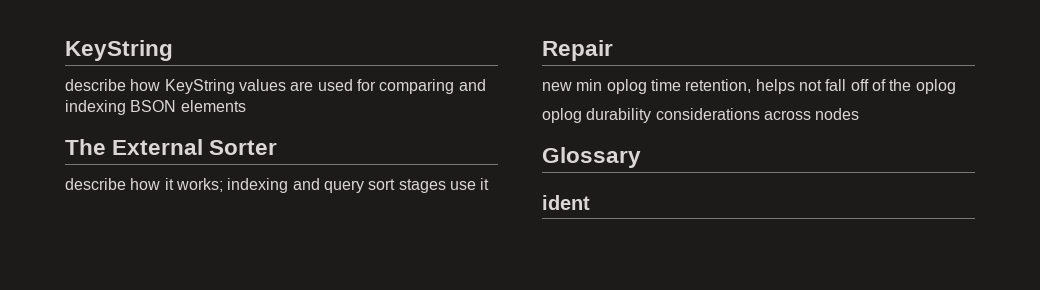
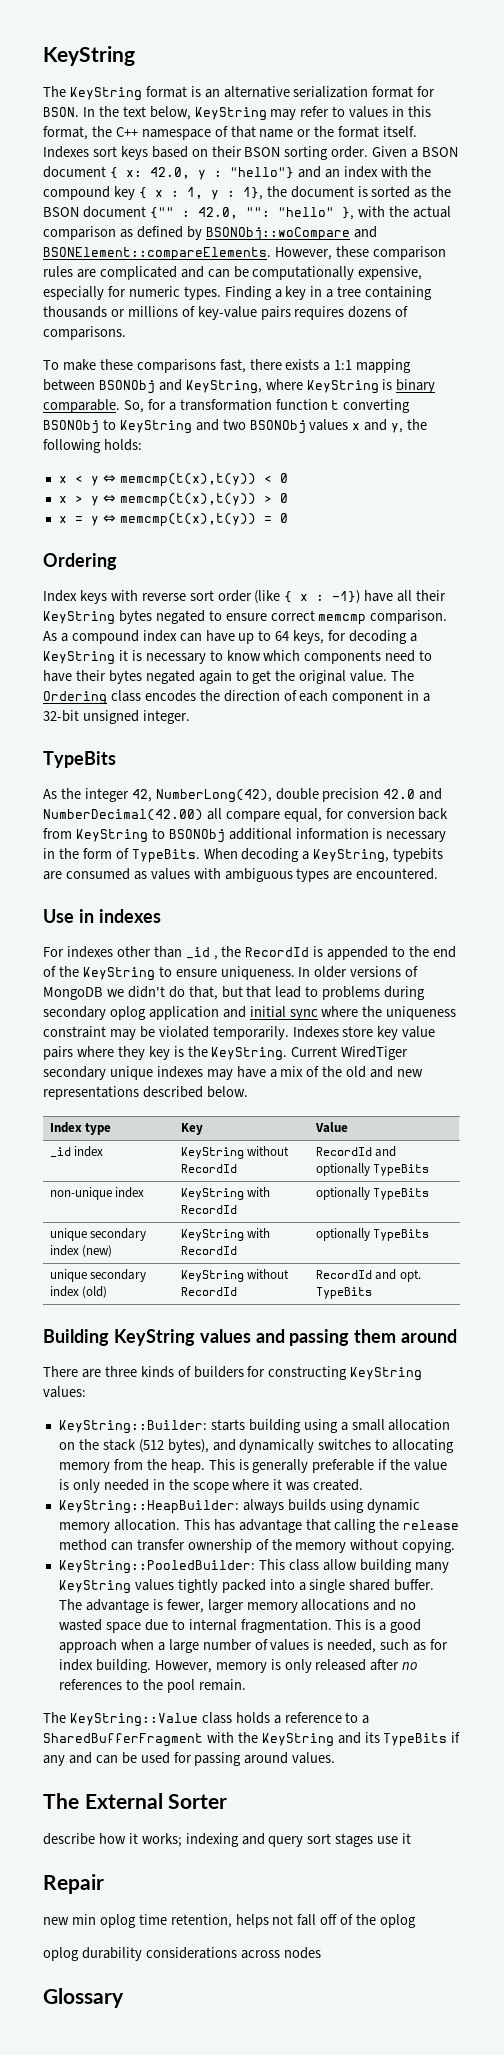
[65,79,486,94] [65,100,246,115] describe how KeyString values are used for comparing and indexing BSON elements -> [43,86,436,101] [43,106,432,121] [43,126,418,140] [43,146,459,160] [43,166,432,180] [43,186,452,200] [43,206,451,220] [43,226,377,241] [43,246,446,261] [43,266,423,280] [43,286,433,300] [43,306,409,320] [43,326,126,340] [43,359,412,373] [43,379,436,394] [43,399,411,413] [43,419,428,434] [43,439,142,453] [58,473,288,487] [58,493,288,507] [58,513,288,527] [43,553,117,570] [43,590,447,604] [43,610,448,625] [43,630,417,644] [43,650,433,665] [43,670,415,684] [43,690,431,705] [43,710,190,724] [43,751,116,768] [43,788,443,803] [43,808,449,822] [43,828,447,843] [43,848,444,863] [43,868,439,882] [43,909,161,923] [43,946,456,960] [43,966,419,981] [43,986,426,1000] [43,1006,457,1020] [43,1026,436,1040] [43,1046,409,1061] [43,1066,424,1080] [43,1086,248,1100] [49,1122,112,1135] [180,1123,203,1135] [314,1122,348,1133] [49,1146,104,1158] [180,1146,290,1159] [180,1164,237,1173] [315,1146,397,1157] [315,1163,430,1176] [49,1187,145,1200] [180,1187,271,1200] [180,1205,237,1214] [315,1187,430,1200] [49,1228,147,1241] [49,1245,113,1257] [180,1228,271,1241] [180,1246,237,1255] [315,1228,430,1241] [49,1269,147,1282] [49,1286,108,1298] [180,1269,290,1282] [180,1287,237,1296] [315,1269,421,1282] [315,1287,372,1299] [43,1329,458,1346] [43,1366,423,1381] [43,1386,86,1398] [58,1419,451,1434] [58,1439,455,1453] [58,1459,448,1473] [58,1479,364,1493] [58,1499,420,1514] [58,1519,460,1533] [58,1539,456,1553] [58,1559,449,1574] [58,1579,435,1594] [58,1599,417,1613] [58,1619,422,1633] [58,1639,449,1653] [58,1659,418,1673] [58,1679,246,1693] [43,1712,370,1727] [43,1732,461,1747] [43,1752,336,1766] The KeyString format is an alternative serialization format for BSON. In the text below, KeyString may refer to values in this format, the C++ namespace of that name or the format itself. Indexes sort keys based on their BSON sorting order. Given a BSON document { x: 42.0, y : "hello"} and an index with the compound key { x : 1, y : 1}, the document is sorted as the BSON document {"" : 42.0, "": "hello" }, with the actual comparison as defined by BSONObj::woCompare and BSONElement::compareElements. However, these comparison rules are complicated and can be computationally expensive, especially for numeric types. Finding a key in a tree containing thousands or millions of key-value pairs requires dozens of comparisons. // To make these comparisons fast, there exists a 1:1 mapping between BSONObj and KeyString, where KeyString is binary comparable. So, for a transformation function t converting BSONObj to KeyString and two BSONObj values x and y, the following holds: // x < y ⇔ memcmp(t(x),t(y)) < 0 // x > y ⇔ memcmp(t(x),t(y)) > 0 // x = y ⇔ memcmp(t(x),t(y)) = 0 // Ordering // Index keys with reverse sort order (like { x : -1}) have all their KeyString bytes negated to ensure correct memcmp comparison. As a compound index can have up to 64 keys, for decoding a KeyString it is necessary to know which components need to have their bytes negated again to get the original value. The Ordering class encodes the direction of each component in a 32-bit unsigned integer. // TypeBits // As the integer 42, NumberLong(42), double precision 42.0 and NumberDecimal(42.00) all compare equal, for conversion back from KeyString to BSONObj additional information is necessary in the form of TypeBits. When decoding a KeyString, typebits are consumed as values with ambiguous types are encountered. // Use in indexes // For indexes other than _id , the RecordId is appended to the end of the KeyString to ensure uniqueness. In older versions of MongoDB we didn't do that, but that lead to problems during secondary oplog application and initial sync where the uniqueness constraint may be violated temporarily. Indexes store key value pairs where they key is the KeyString. Current WiredTiger secondary unique indexes may have a mix of the old and new representations described below. // Index type | Key | Value // _id index | KeyString without RecordId | RecordId and optionally TypeBits // non-unique index | KeyString with RecordId | optionally TypeBits // unique secondary index (new) | KeyString with RecordId | optionally TypeBits // unique secondary index (old) | KeyString without RecordId | RecordId and opt. TypeBits // Building KeyString values and passing them around // There are three kinds of builders for constructing KeyString values: // KeyString::Builder: starts building using a small allocation on the stack (512 bytes), and dynamically switches to allocating memory from the heap. This is generally preferable if the value is only needed in the scope where it was created. // KeyString::HeapBuilder: always builds using dynamic memory allocation. This has advantage that calling the release method can transfer ownership of the memory without copying. // KeyString::PooledBuilder: This class allow building many KeyString values tightly packed into a single shared buffer. The advantage is fewer, larger memory allocations and no wasted space due to internal fragmentation. This is a good approach when a large number of values is needed, such as for index building. However, memory is only released after no references to the pool remain. // The KeyString::Value class holds a reference to a SharedBufferFragment with the KeyString and its TypeBits if any and can be used for passing around values.
[542,195,590,210] // ident -> (124, 1998) none

